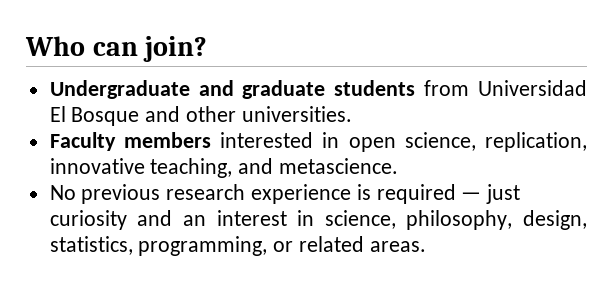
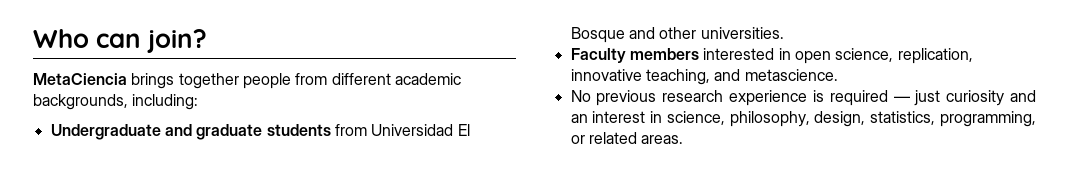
(208, 49) none -> [33,73,461,89] [33,94,199,110] // MetaCiencia brings together people from different academic backgrounds, including:

